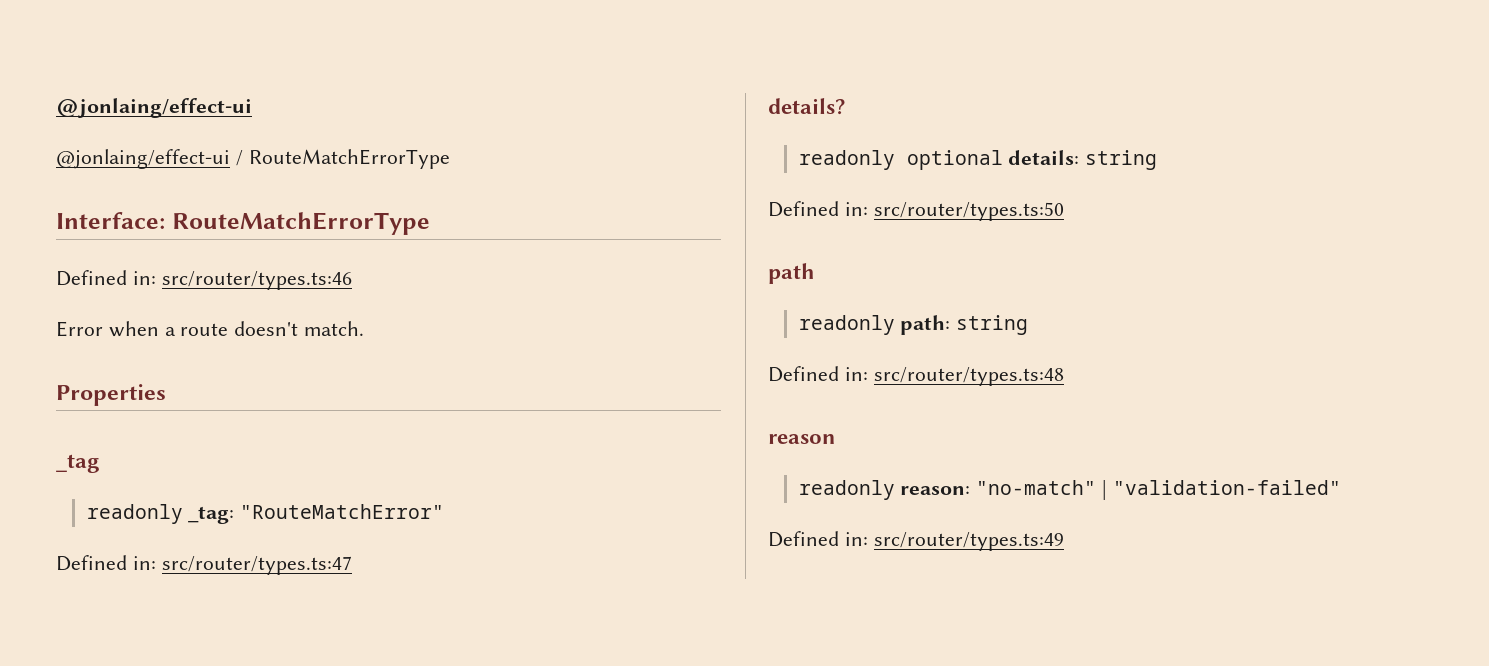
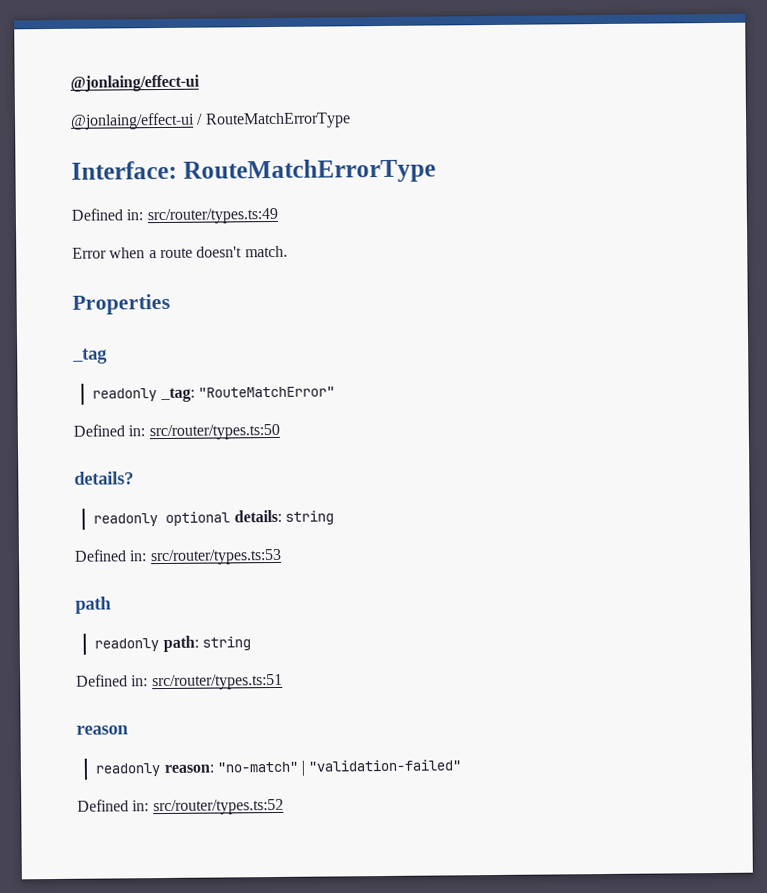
[161,271,352,290] src/router/types.ts:46 -> [146,207,278,225] src/router/types.ts:49
[161,556,352,575] src/router/types.ts:47 -> [148,423,280,441] src/router/types.ts:50
[873,202,1064,221] src/router/types.ts:50 -> [149,548,282,566] src/router/types.ts:53
[873,367,1064,386] src/router/types.ts:48 -> [151,673,283,691] src/router/types.ts:51
[873,532,1064,551] src/router/types.ts:49 -> [152,798,284,816] src/router/types.ts:52

